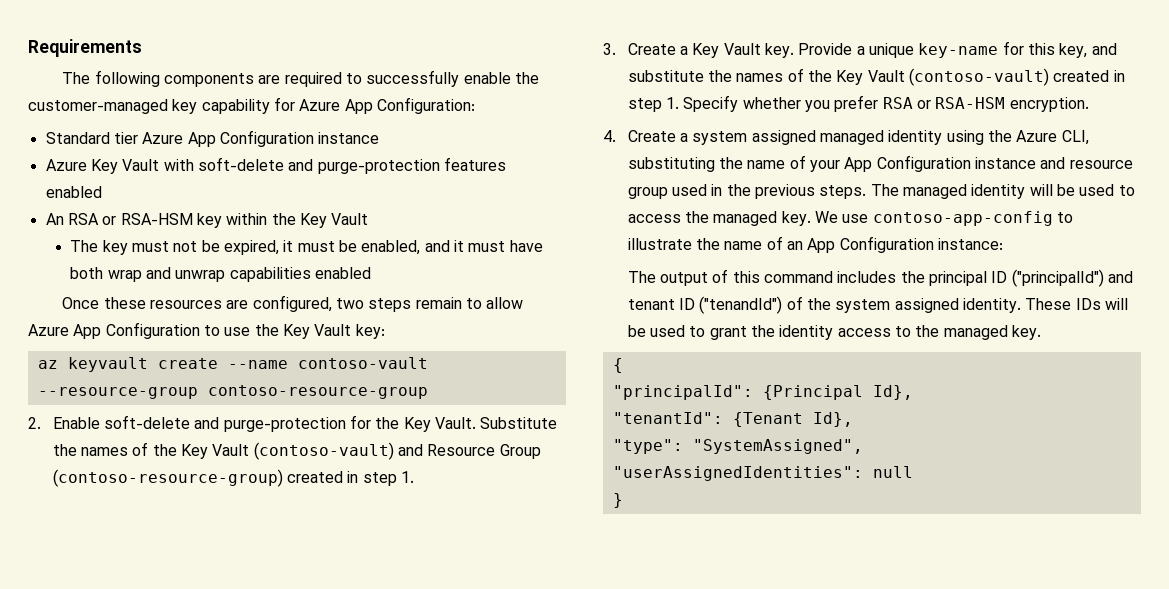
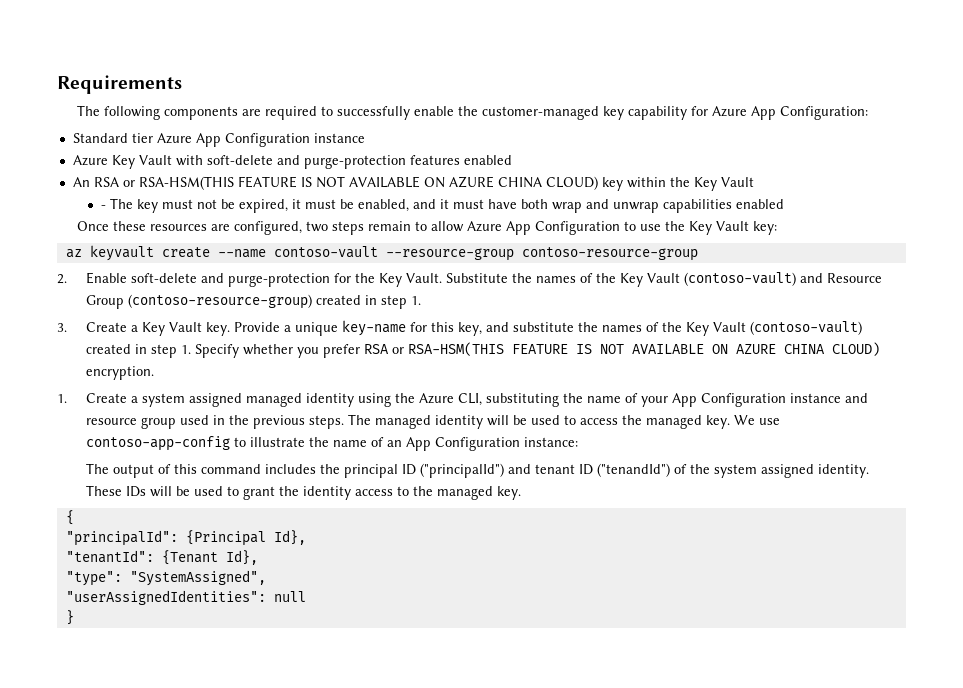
[120,213,193,225] RSA-HSM -> [138,176,598,190] RSA-HSM(THIS FEATURE IS NOT AVAILABLE ON AZURE CHINA CLOUD)
(369, 219) none -> [101,205,107,209] -
[935,97,1006,109] RSA-HSM -> [407,342,880,356] RSA-HSM(THIS FEATURE IS NOT AVAILABLE ON AZURE CHINA CLOUD)
[603,130,616,142] 4. -> [57,394,67,403] 1.

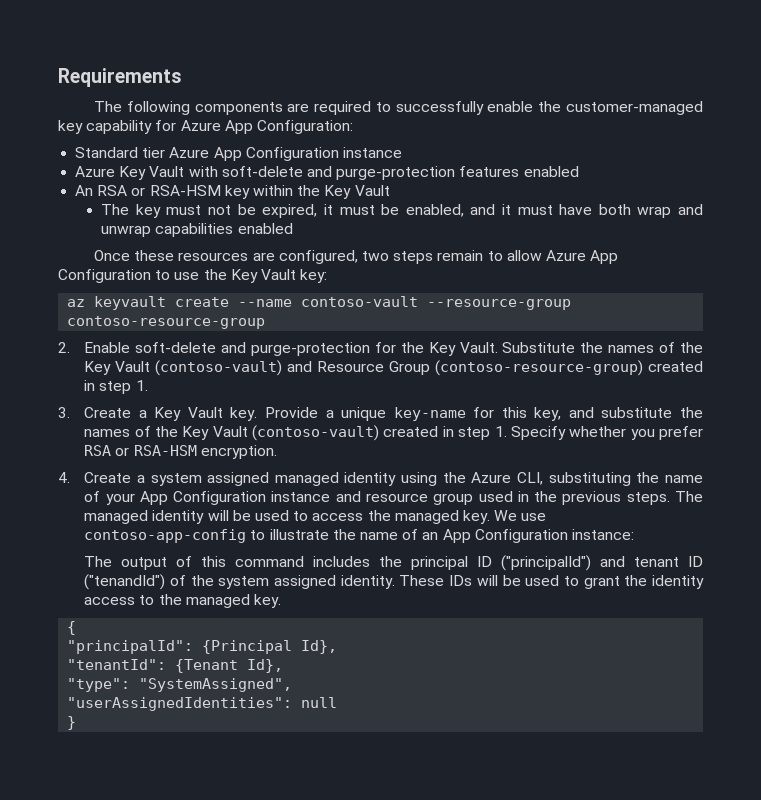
[138,176,598,190] RSA-HSM(THIS FEATURE IS NOT AVAILABLE ON AZURE CHINA CLOUD) -> [149,185,221,196] RSA-HSM
[101,205,107,209] - -> (390, 190) none
[407,342,880,356] RSA-HSM(THIS FEATURE IS NOT AVAILABLE ON AZURE CHINA CLOUD) -> [133,445,197,456] RSA-HSM
[57,394,67,403] 1. -> [58,472,70,483] 4.

